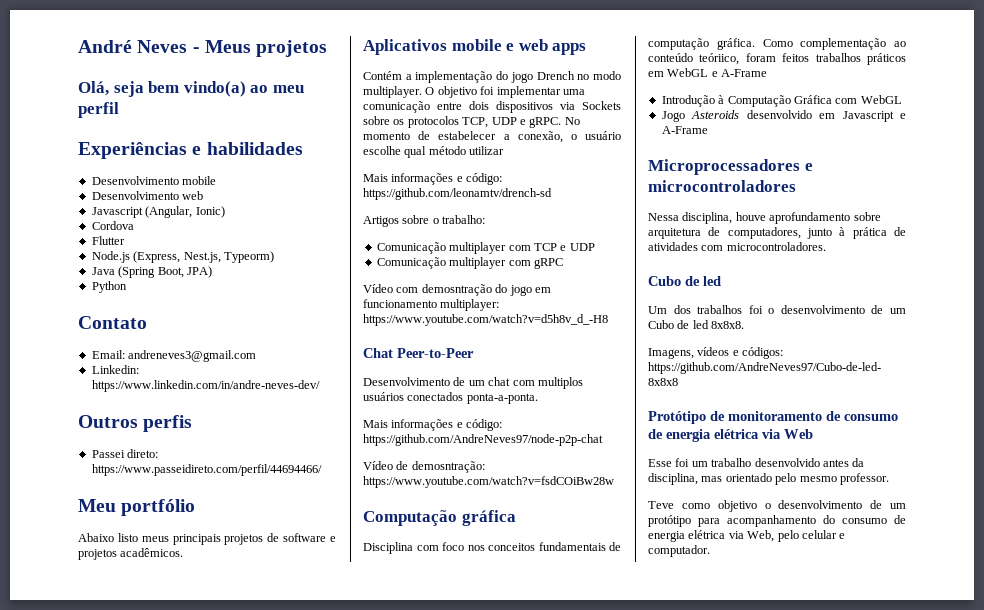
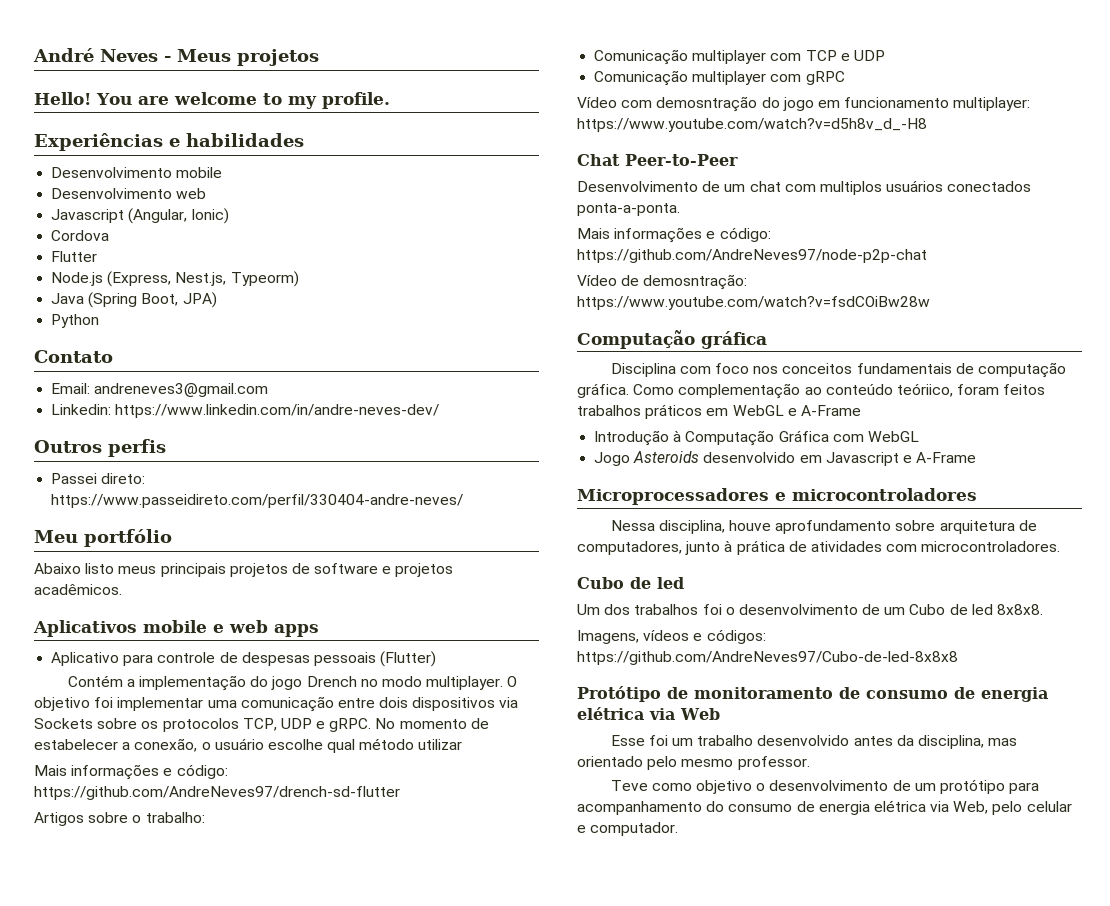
[78,81,304,97] [78,102,119,118] Olá, seja bem vindo(a) ao meu perfil -> [34,92,390,109] Hello! You are welcome to my profile.
[91,464,322,476] https://www.passeidireto.com/perfil/44694466/ -> [51,494,464,508] https://www.passeidireto.com/perfil/330404-andre-neves/
(587, 49) none -> [51,651,437,667] // Aplicativo para controle de despesas pessoais (Flutter)
[363,188,552,200] https://github.com/leonamtv/drench-sd -> [34,786,400,800] https://github.com/AndreNeves97/drench-sd-flutter

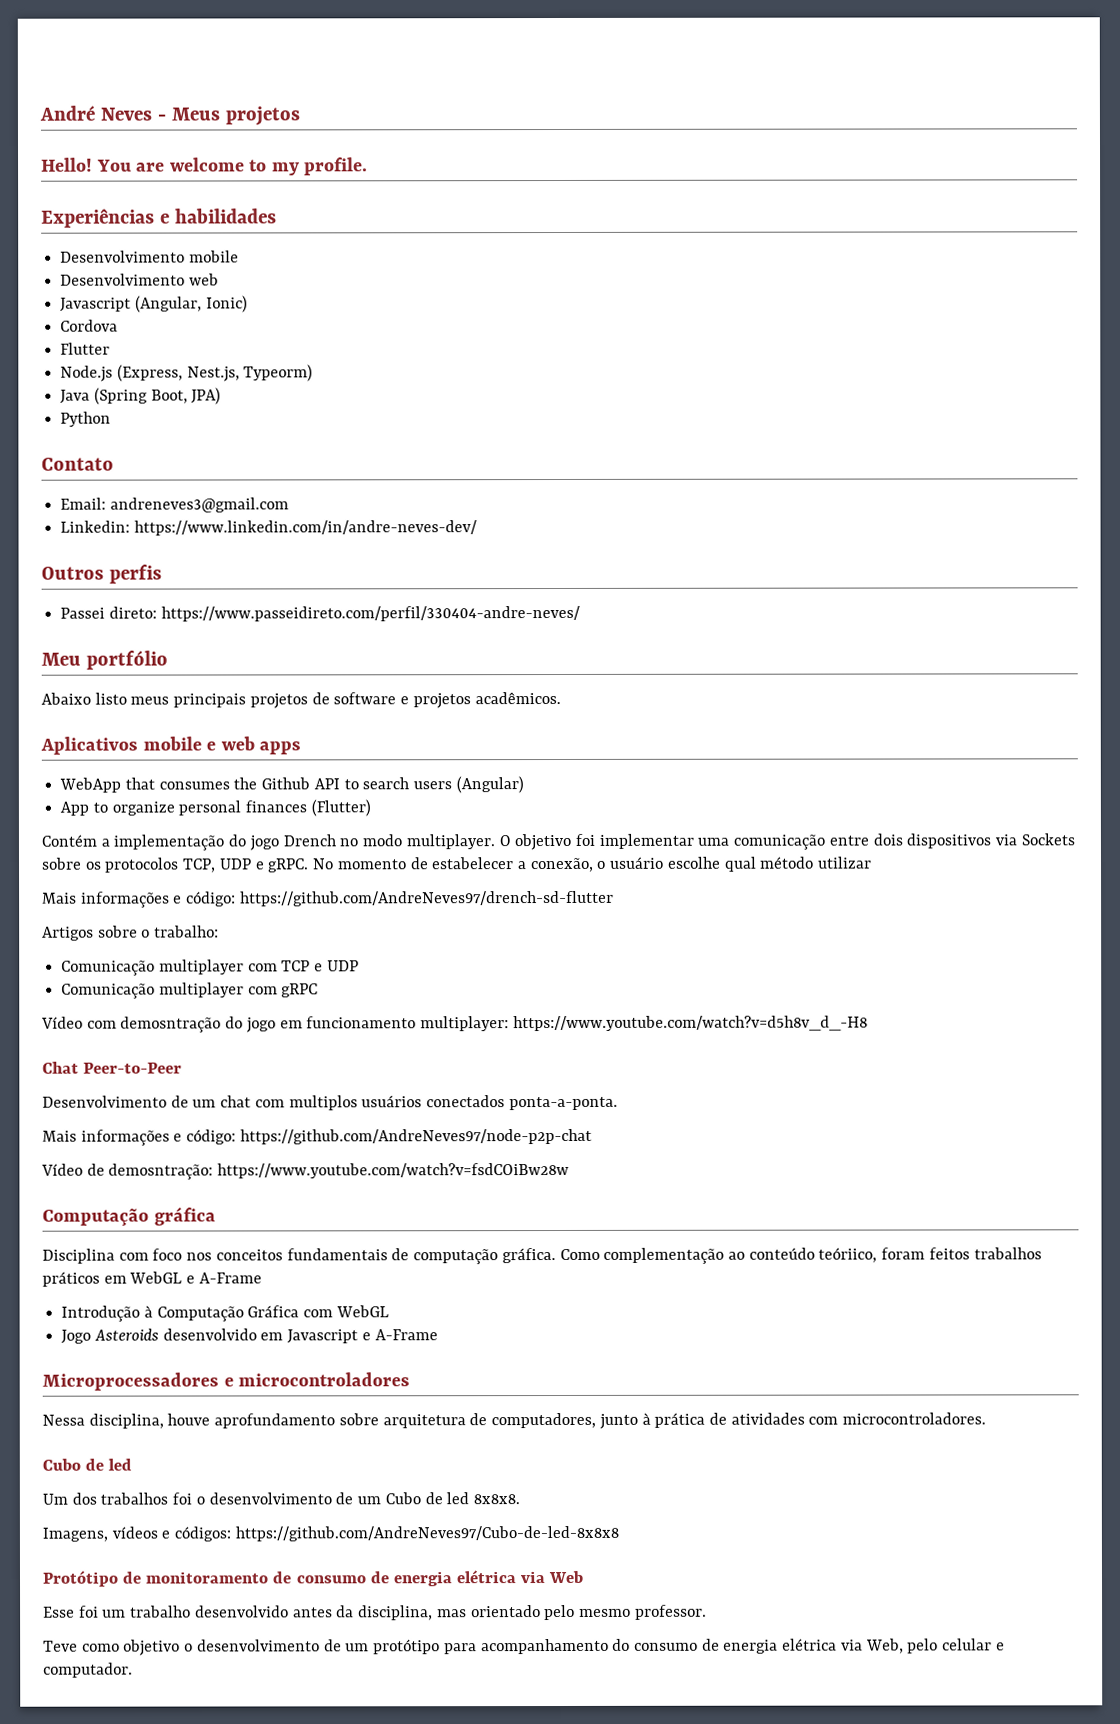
[51,652,376,666] Aplicativo para controle de despesas pessoais -> [59,776,524,794] [60,800,308,816] WebApp that consumes the Github API to search users (Angular) // App to organize personal finances

